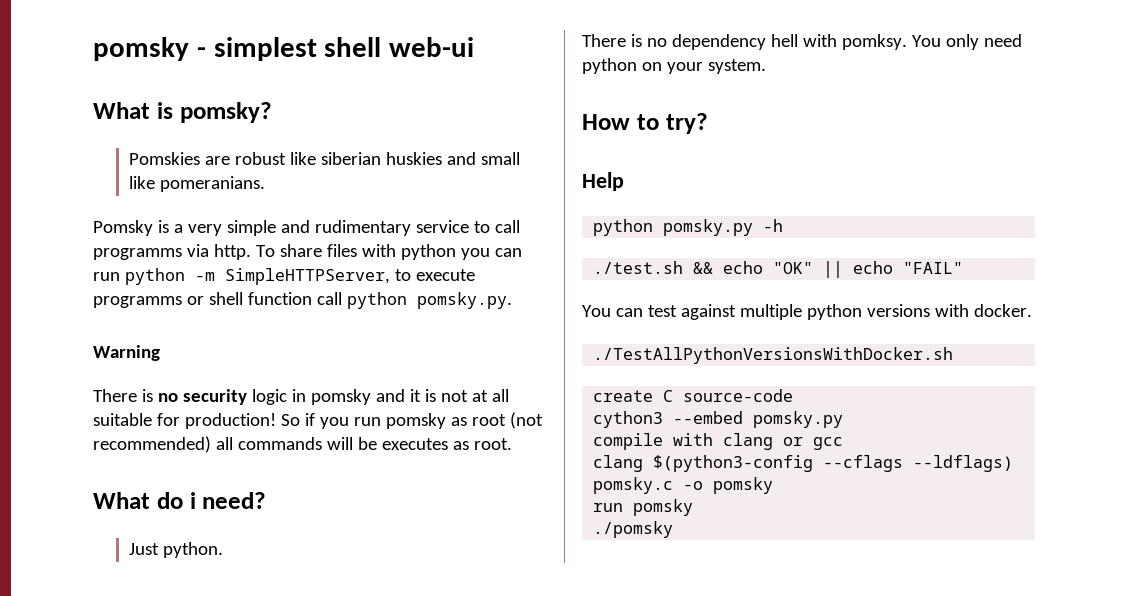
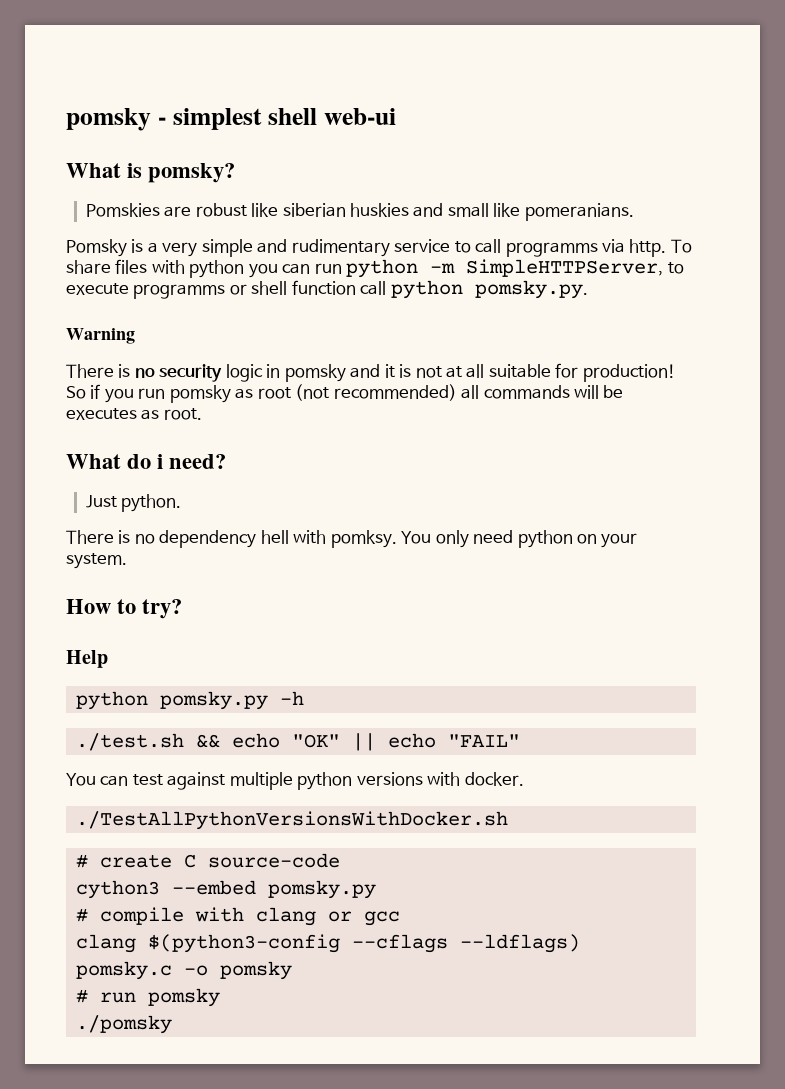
(954, 355) none -> [75,854,88,868] #
(844, 419) none -> [75,908,88,922] #
(774, 485) none -> [75,989,88,1003] #

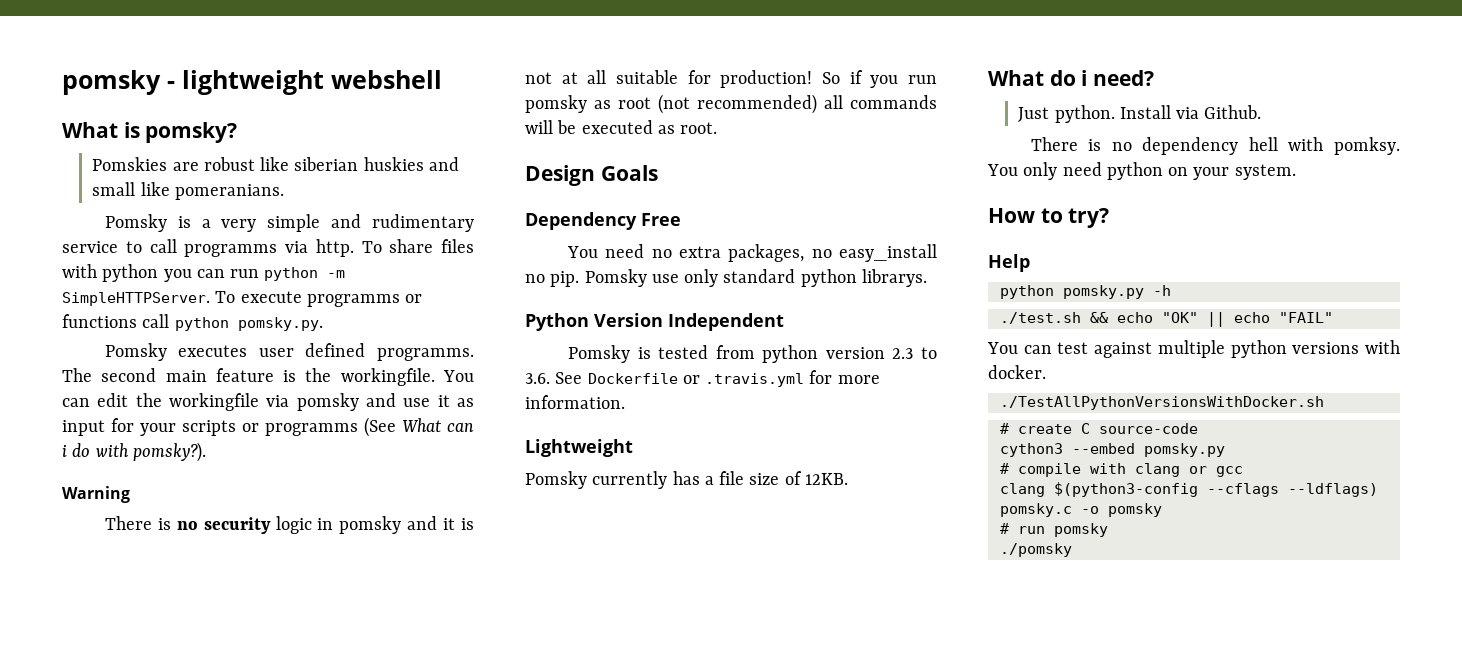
[172,108,396,130] simplest shell web-ui -> [182,70,442,95] lightweight webshell
[466,259,684,277] SimpleHTTPServer, to -> [62,291,236,306] SimpleHTTPServer. To
[251,280,356,295] shell function -> [62,314,137,328] functions
(588, 289) none -> [104,343,474,361] [62,368,474,386] [62,393,474,411] [62,417,474,437] [62,442,206,462] // Pomsky executes user defined programms. The second main feature is the workingfile. You can edit the workingfile via pomsky and use it as input for your scripts or programms (See What can i do with pomsky?).
[66,408,137,420] executes -> [581,120,653,134] executed
(202, 414) none -> [525,165,658,186] [525,212,681,230] [566,244,937,262] [525,269,927,287] [525,313,784,331] [567,345,937,363] [525,370,880,387] [525,395,625,409] [525,439,633,457] [525,471,848,489] // Design Goals // Dependency Free // You need no extra packages, no easy_install no pip. Pomsky use only standard python librarys. // Python Version Independent // Pomsky is tested from python version 2.3 to 3.6. See Dockerfile or .travis.yml for more information. // Lightweight // Pomsky currently has a file size of 12KB.
(182, 503) none -> [1119,105,1262,119] Install via Github.

